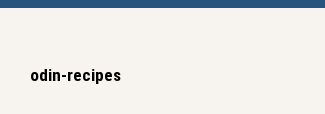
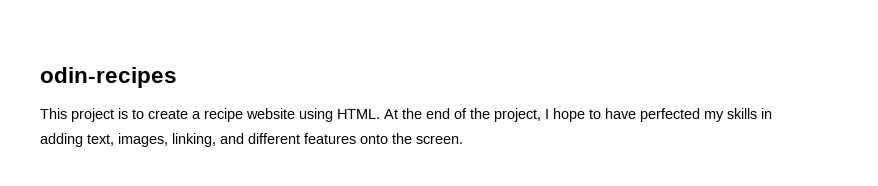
(121, 76) none -> [40,108,772,122] [40,133,463,147] // This project is to create a recipe website using HTML. At the end of the project, I hope to have perfected my skills in adding text, images, linking, and different features onto the screen.

